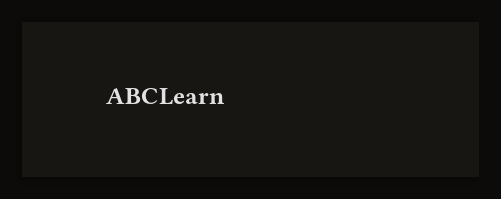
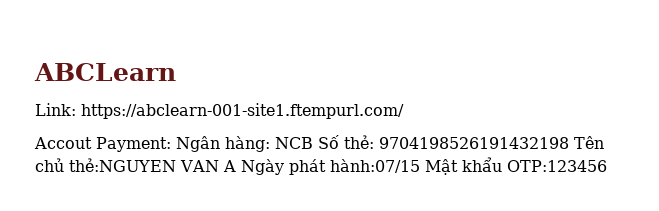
(225, 96) none -> [35,103,404,119] [34,135,604,152] [35,157,607,175] // Link: https://abclearn-001-site1.ftempurl.com/ // Accout Payment: Ngân hàng: NCB Số thẻ: 9704198526191432198 Tên chủ thẻ:NGUYEN VAN A Ngày phát hành:07/15 Mật khẩu OTP:123456

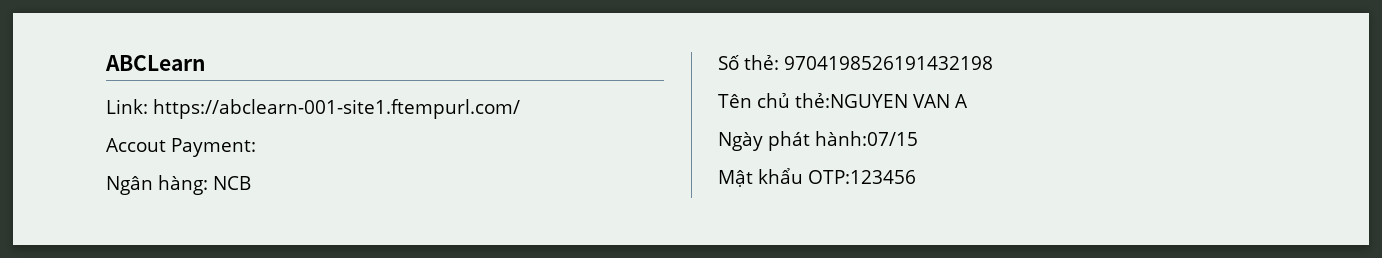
(171, 144) none -> (256, 147) //
(313, 143) none -> (251, 183) //
(569, 143) none -> (993, 63) //
(236, 166) none -> (968, 101) //
(420, 166) none -> (918, 138) //

